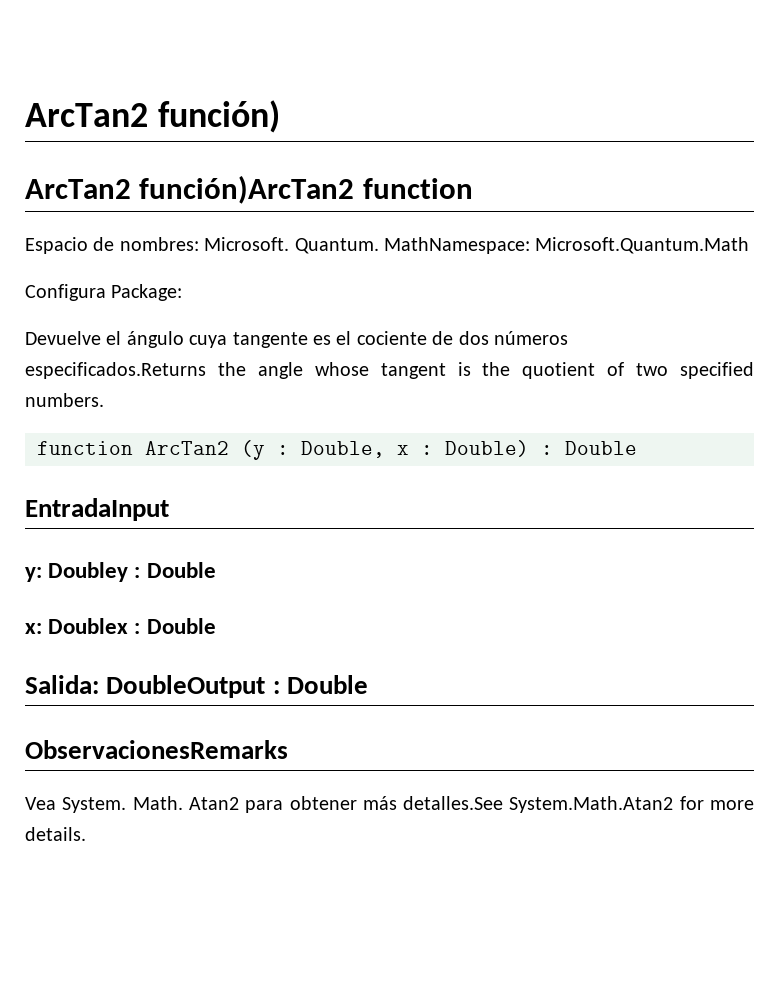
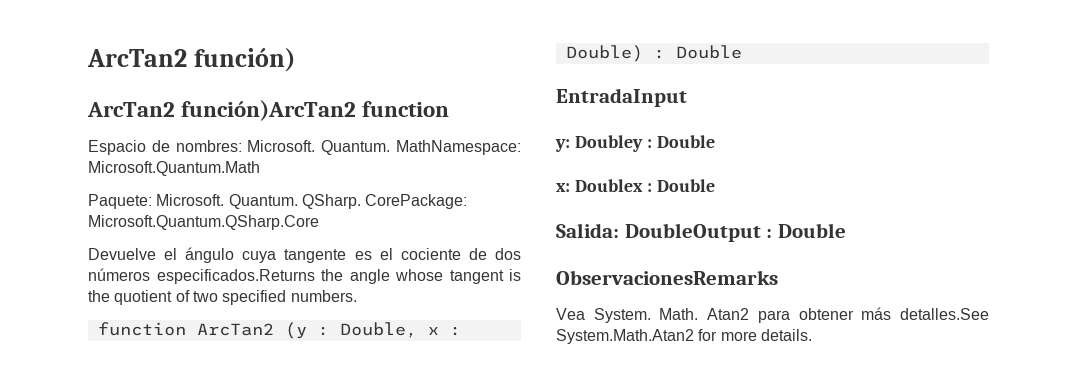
[25,284,183,301] Configura Package: -> [88,194,468,209] [88,215,319,230] Paquete: Microsoft. Quantum. QSharp. CorePackage: Microsoft.Quantum.QSharp.Core

